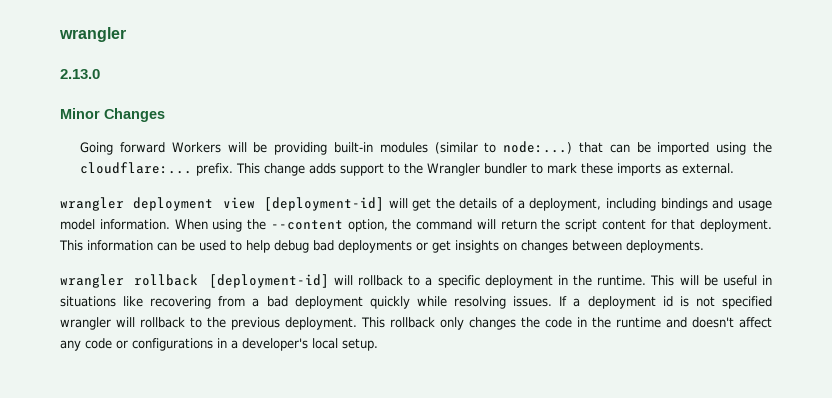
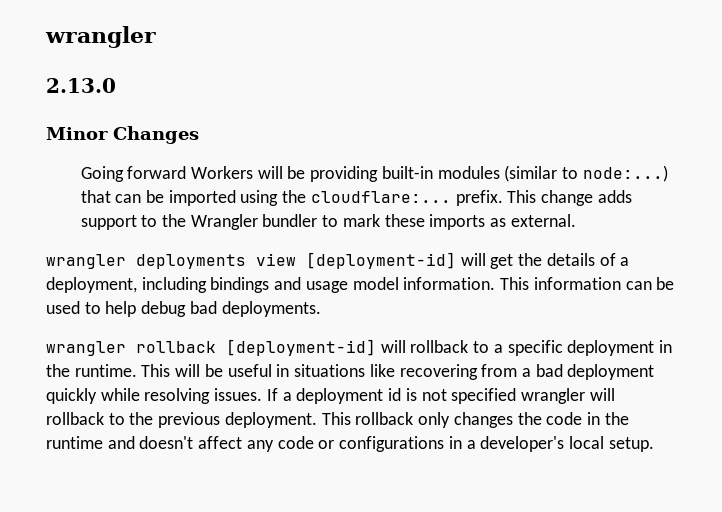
[133,197,214,211] deployment -> [136,254,246,269] deployments
[174,219,772,232] When using the --content option, the command will return the script content for that deployment. -> (496, 283) none
[338,240,622,253] deployments or get insights on changes between -> (217, 307) none

